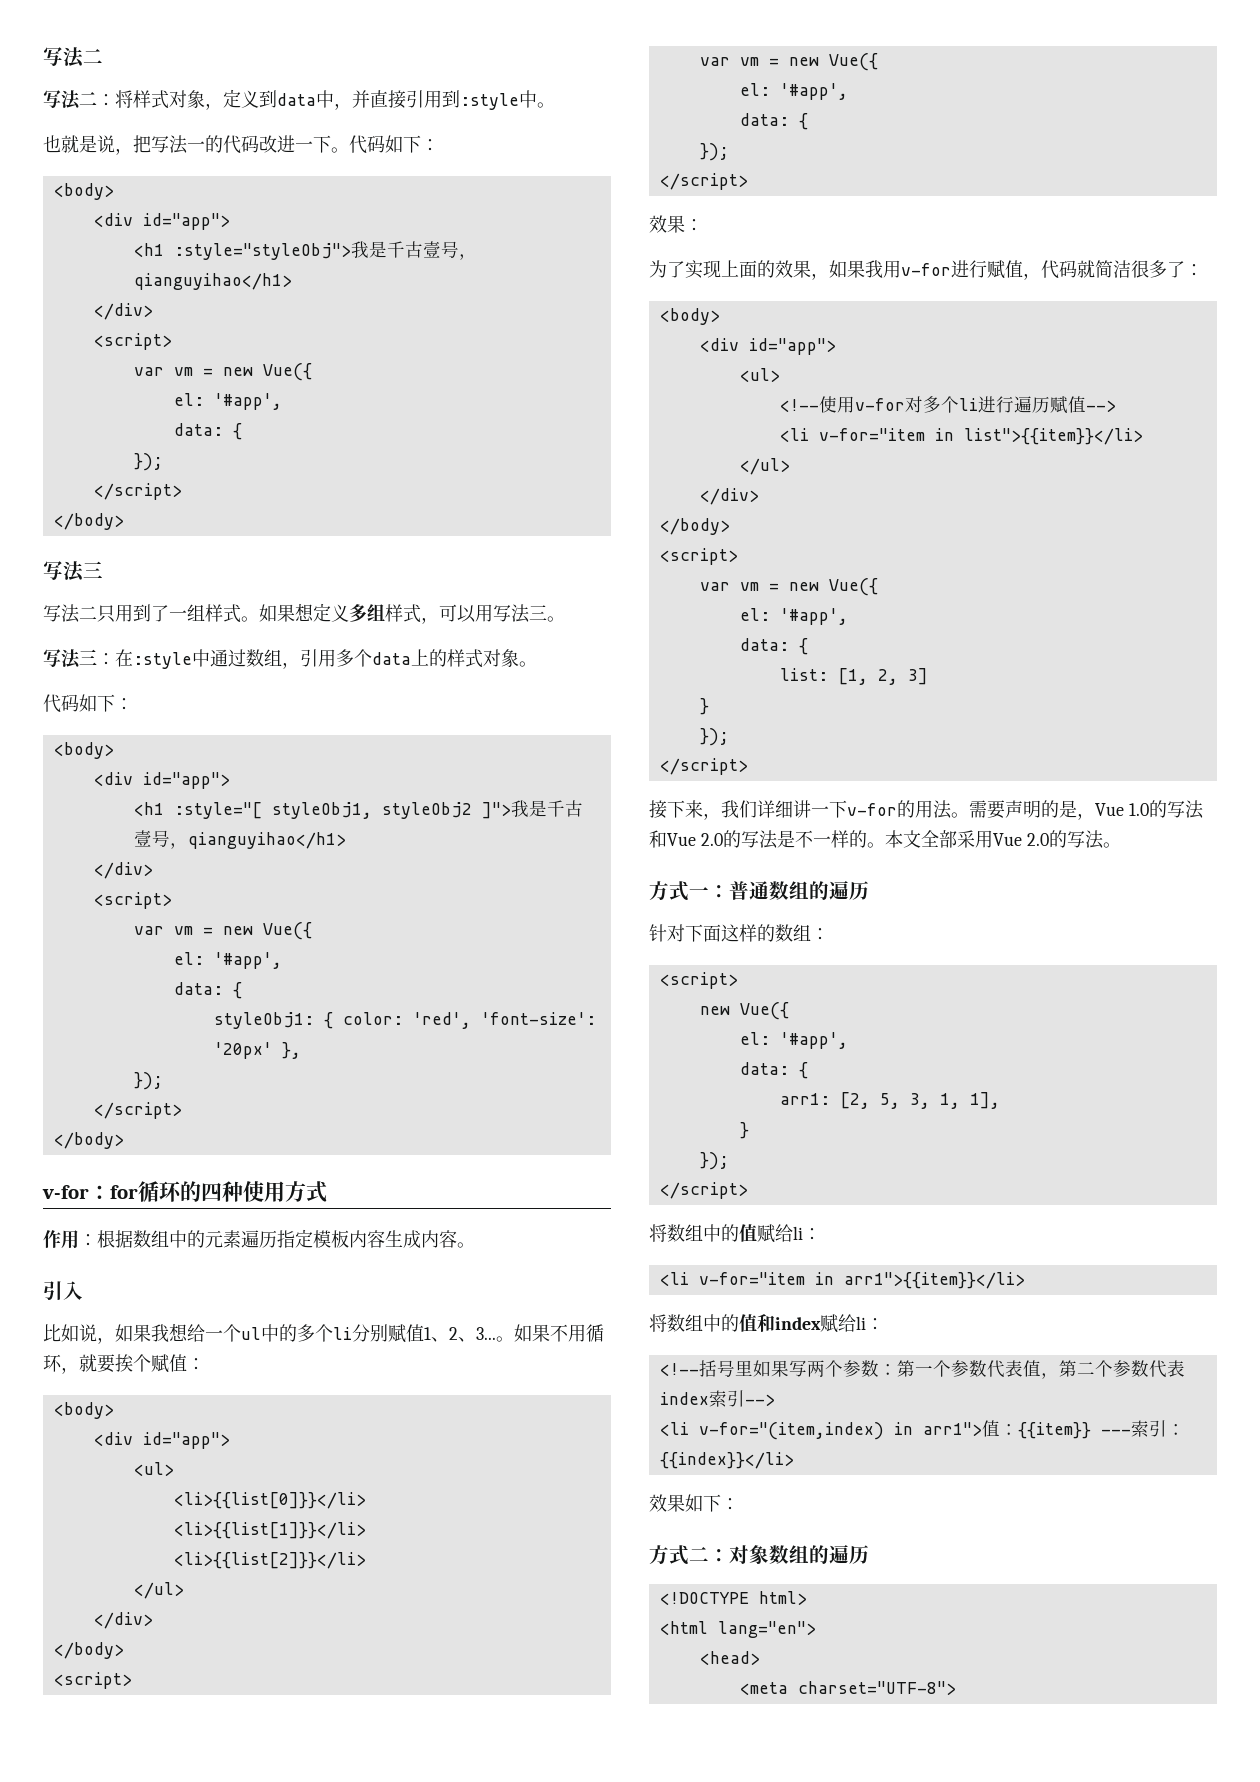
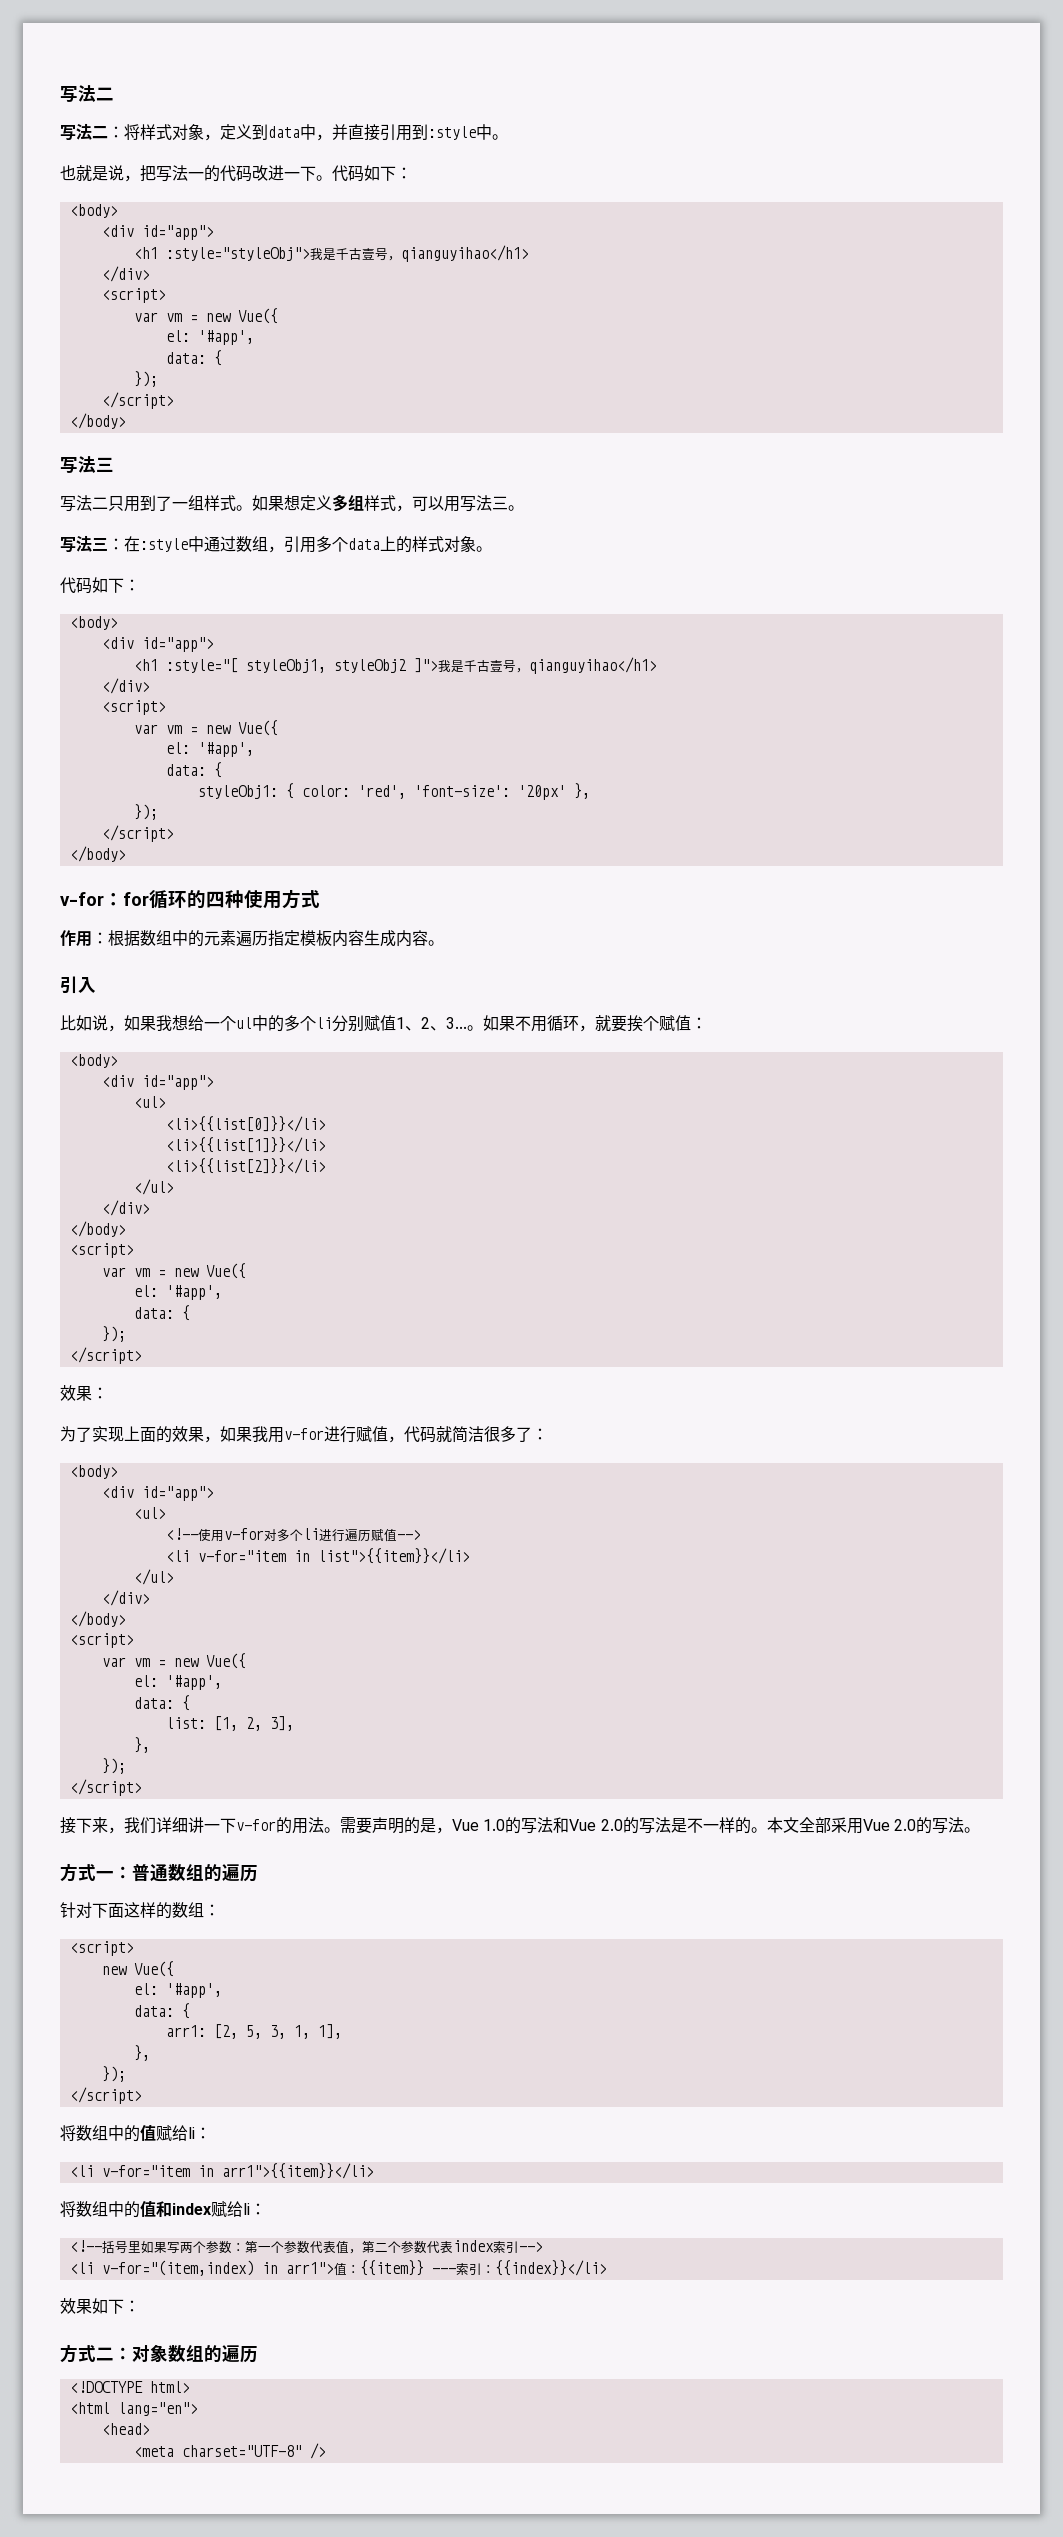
[907,668,928,685] [699,698,709,715] 3] // } -> [269,1716,294,1731] [133,1737,150,1753] 3], // },
[739,1122,749,1139] } -> [133,2045,150,2061] },
[797,1681,956,1695] charset="UTF-8"> -> [181,2443,326,2459] charset="UTF-8" />

